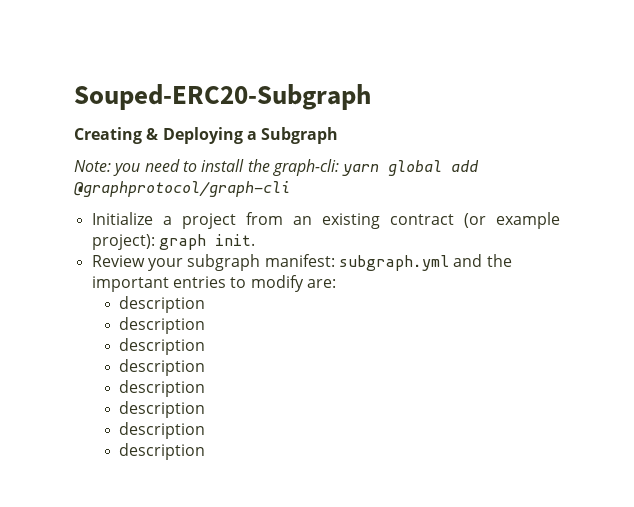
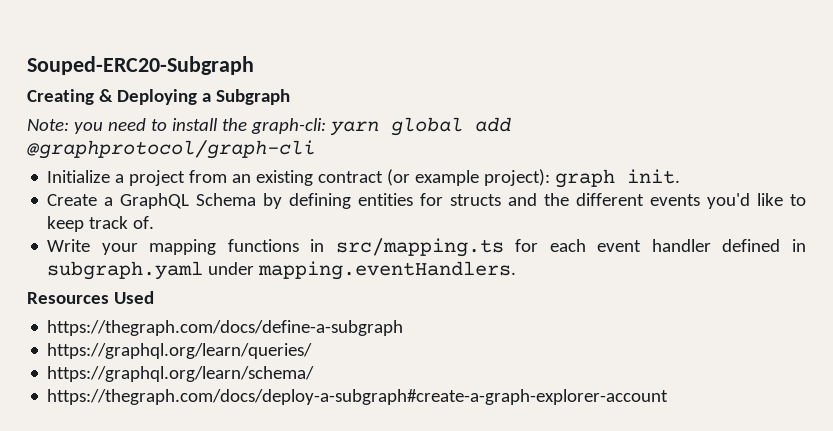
[91,254,512,271] [91,275,336,292] [119,296,206,313] [119,317,206,334] [119,338,206,355] [119,359,206,376] [119,380,206,397] [119,401,206,418] [119,422,206,439] [119,443,206,460] Review your subgraph manifest: subgraph.yml and the important entries to modify are: // description // description // description // description // description // description // description // description -> [47,193,807,209] [47,216,155,232] [47,238,806,257] [47,261,517,280] [27,291,154,304] [47,320,404,336] [47,343,313,359] [47,366,315,382] [47,389,669,405] Create a GraphQL Schema by defining entities for structs and the different events you'd like to keep track of. // Write your mapping functions in src/mapping.ts for each event handler defined in subgraph.yaml under mapping.eventHandlers. // Resources Used // https://thegraph.com/docs/define-a-subgraph // https://graphql.org/learn/queries/ // https://graphql.org/learn/schema/ // https://thegraph.com/docs/deploy-a-subgraph#create-a-graph-explorer-account

